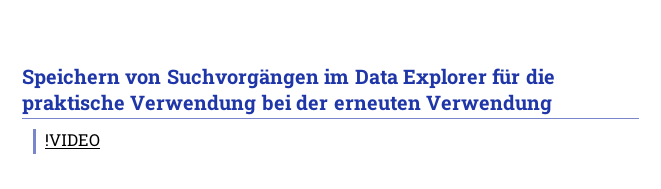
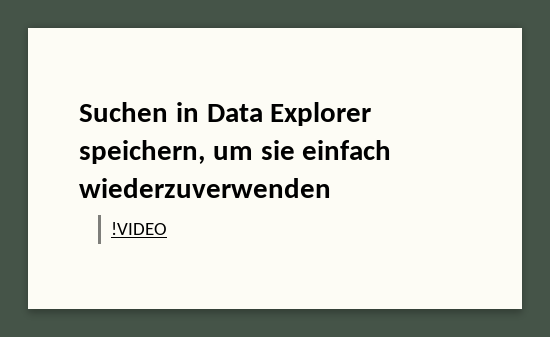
[22,68,555,89] [22,94,552,115] Speichern von Suchvorgängen im Data Explorer für die praktische Verwendung bei der erneuten Verwendung -> [79,102,372,126] [79,140,392,164] [79,178,331,198] Suchen in Data Explorer speichern, um sie einfach wiederzuverwenden

